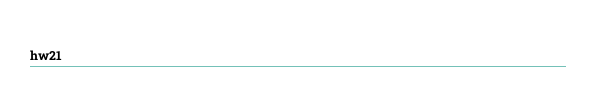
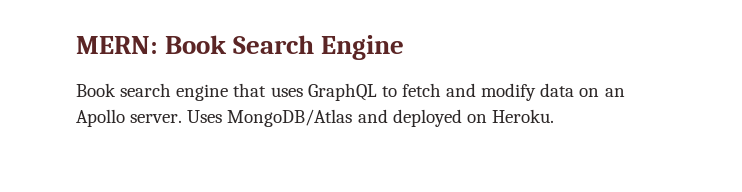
[30,50,62,60] hw21 -> [76,35,405,60] [76,83,625,101] [76,109,554,127] MERN: Book Search Engine // Book search engine that uses GraphQL to fetch and modify data on an Apollo server. Uses MongoDB/Atlas and deployed on Heroku.

